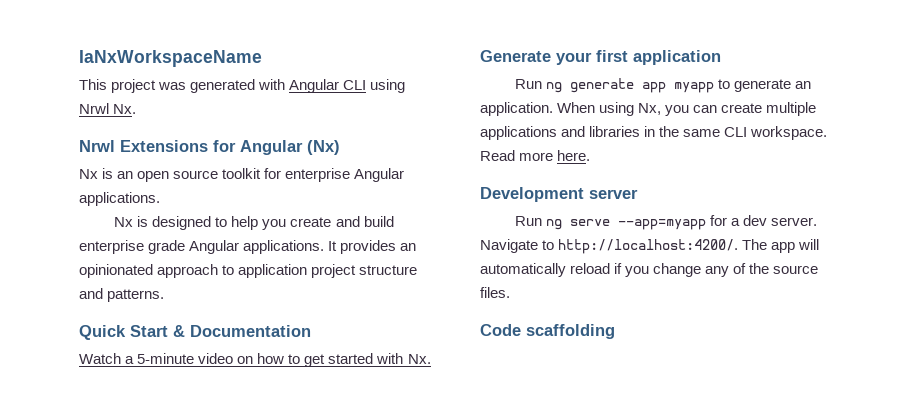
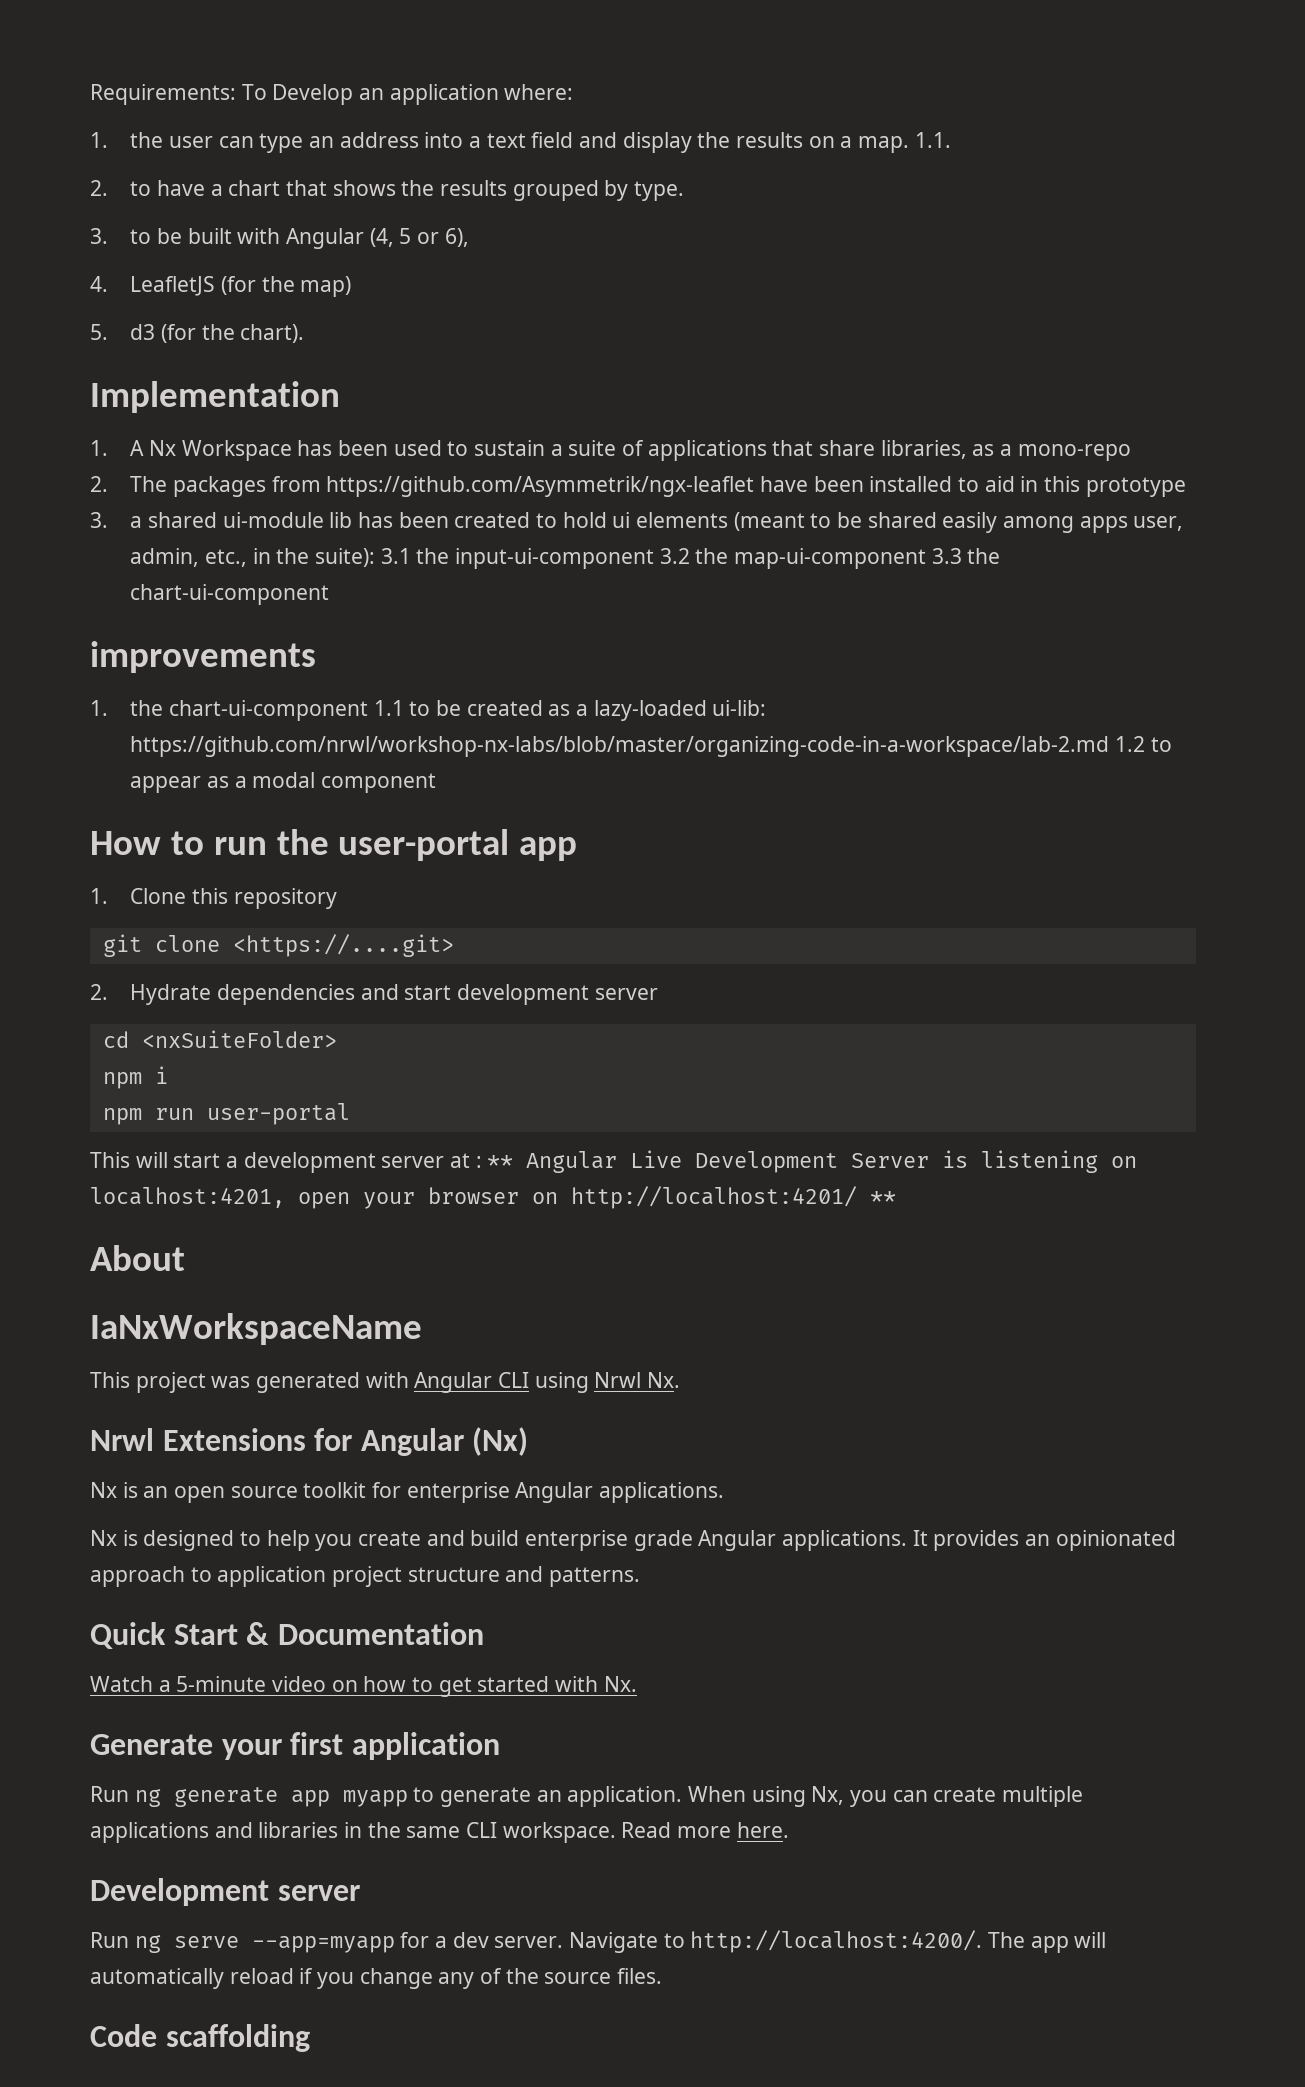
(79, 58) none -> [90,84,574,105] [90,132,951,153] [90,180,684,201] [90,228,469,249] [90,276,352,297] [90,324,305,343] [90,381,340,413] [90,440,1131,461] [90,476,1186,497] [90,512,1184,533] [130,548,1001,569] [130,584,330,605] [90,641,316,673] [90,700,767,721] [130,736,1172,757] [130,772,436,793] [90,829,578,861] [90,888,337,909] [102,934,454,957] [90,984,658,1005] [102,1030,337,1048] [102,1066,168,1089] [102,1103,350,1125] [90,1150,1138,1173] [90,1186,896,1209] [90,1245,185,1271] Requirements: To Develop an application where: // 1. the user can type an address into a text field and display the results on a map. 1.1. // 2. to have a chart that shows the results grouped by type. // 3. to be built with Angular (4, 5 or 6), // 4. LeafletJS (for the map) // 5. d3 (for the chart). // Implementation // 1. A Nx Workspace has been used to sustain a suite of applications that share libraries, as a mono-repo // 2. The packages from https://github.com/Asymmetrik/ngx-leaflet have been installed to aid in this prototype // 3. a shared ui-module lib has been created to hold ui elements (meant to be shared easily among apps user, admin, etc., in the suite): 3.1 the input-ui-component 3.2 the map-ui-component 3.3 the chart-ui-component // improvements // 1. the chart-ui-component 1.1 to be created as a lazy-loaded ui-lib: https://github.com/nrwl/workshop-nx-labs/blob/master/organizing-code-in-a-workspace/lab-2.md 1.2 to appear as a modal component // How to run the user-portal app // 1. Clone this repository // git clone <https://....git> // 2. Hydrate dependencies and start development server // cd <nxSuiteFolder> // npm i // npm run user-portal // This will start a development server at : ** Angular Live Development Server is listening on localhost:4201, open your browser on http://localhost:4201/ ** // About //

